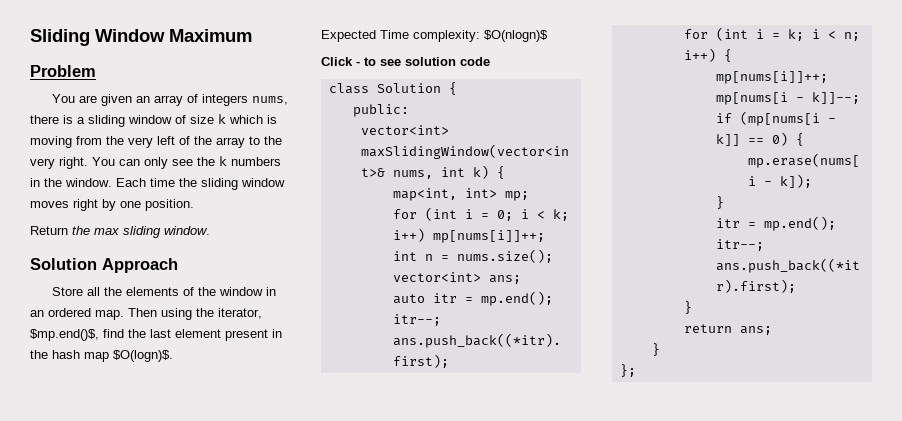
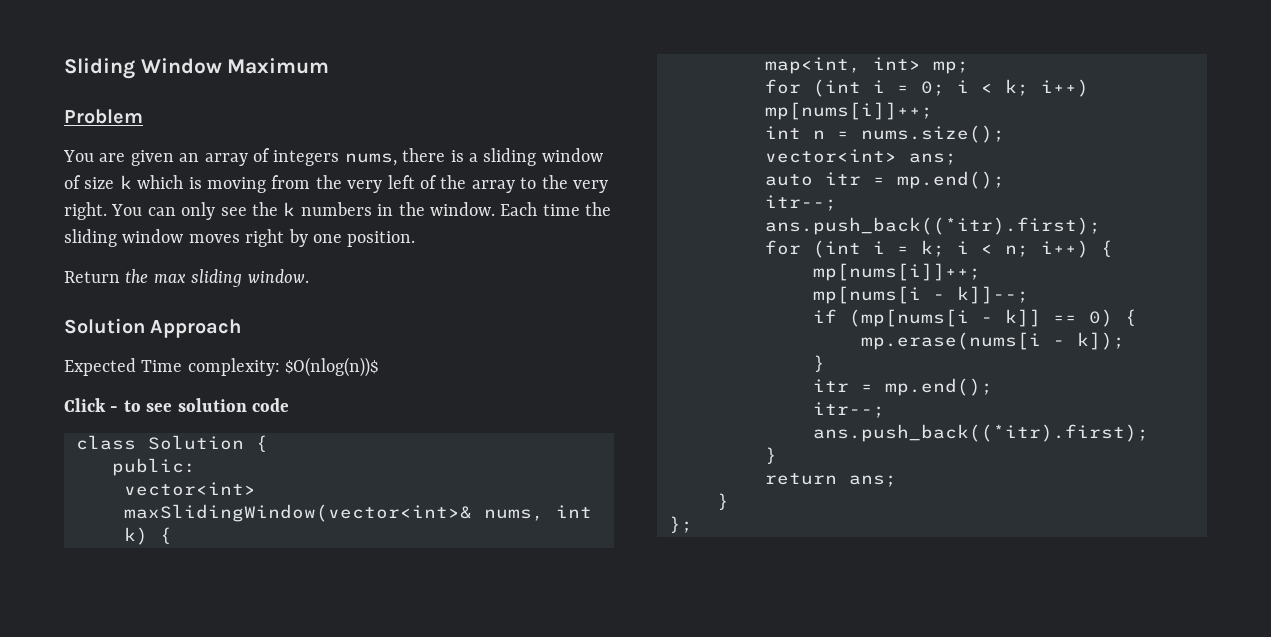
[51,287,276,296] [30,308,262,320] [30,329,282,341] [30,350,173,362] // Store all the elements of the window in an ordered map. Then using the iterator, $mp.end()$, find the last element present in the hash map $O(logn)$. -> (242, 328) none
[484,30,548,42] $O(nlogn)$ -> [285,357,379,377] $O(nlog(n))$

